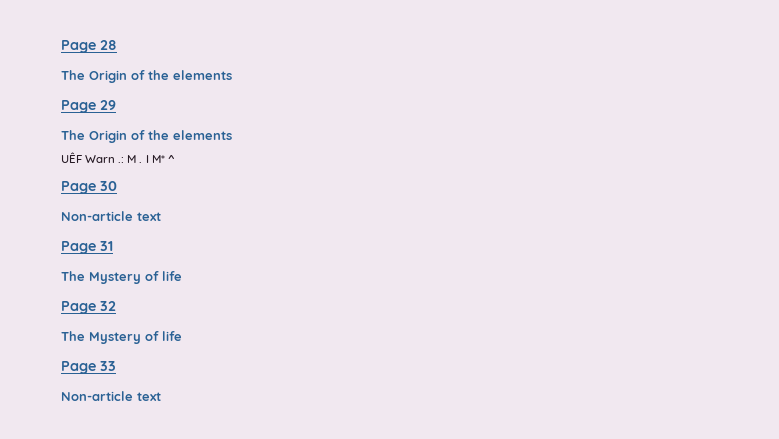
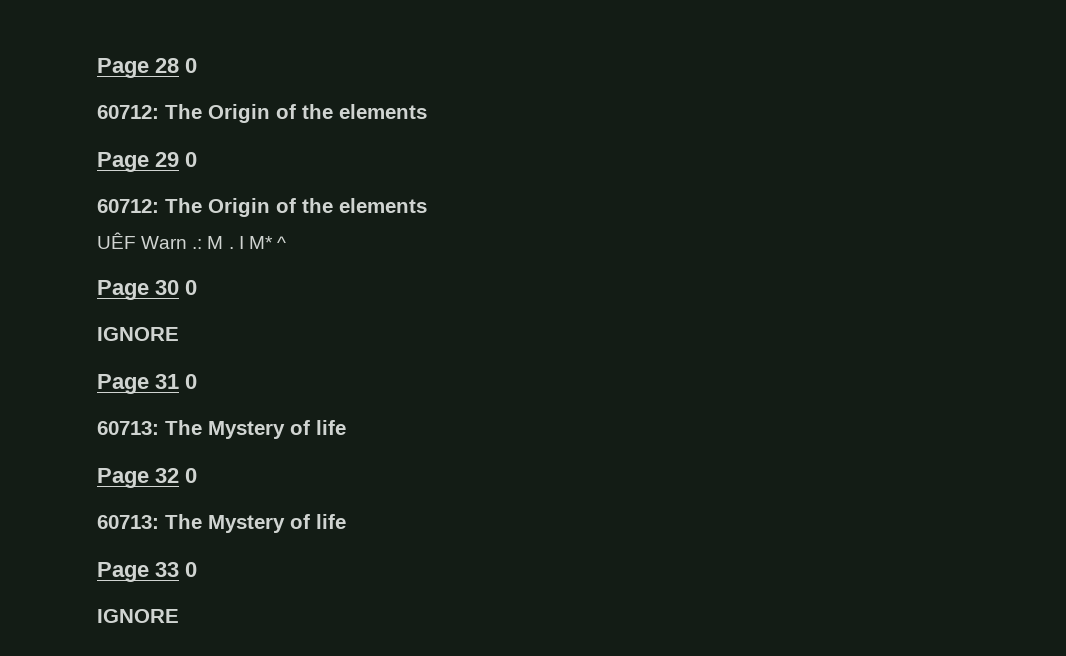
(117, 45) // -> [185,58,197,73] [97,105,159,119] 0 // 60712:
(116, 105) // -> [185,152,197,167] [97,199,159,213] 0 // 60712:
[61,211,161,221] // Non-article text -> [185,280,197,295] [97,327,179,341] 0 // IGNORE
(113, 246) // -> [185,374,197,389] [97,421,159,435] 0 // 60713:
(116, 306) // -> [185,468,197,483] [97,515,159,529] 0 // 60713:
[61,391,161,401] // Non-article text -> [185,562,197,577] [97,609,179,623] 0 // IGNORE

